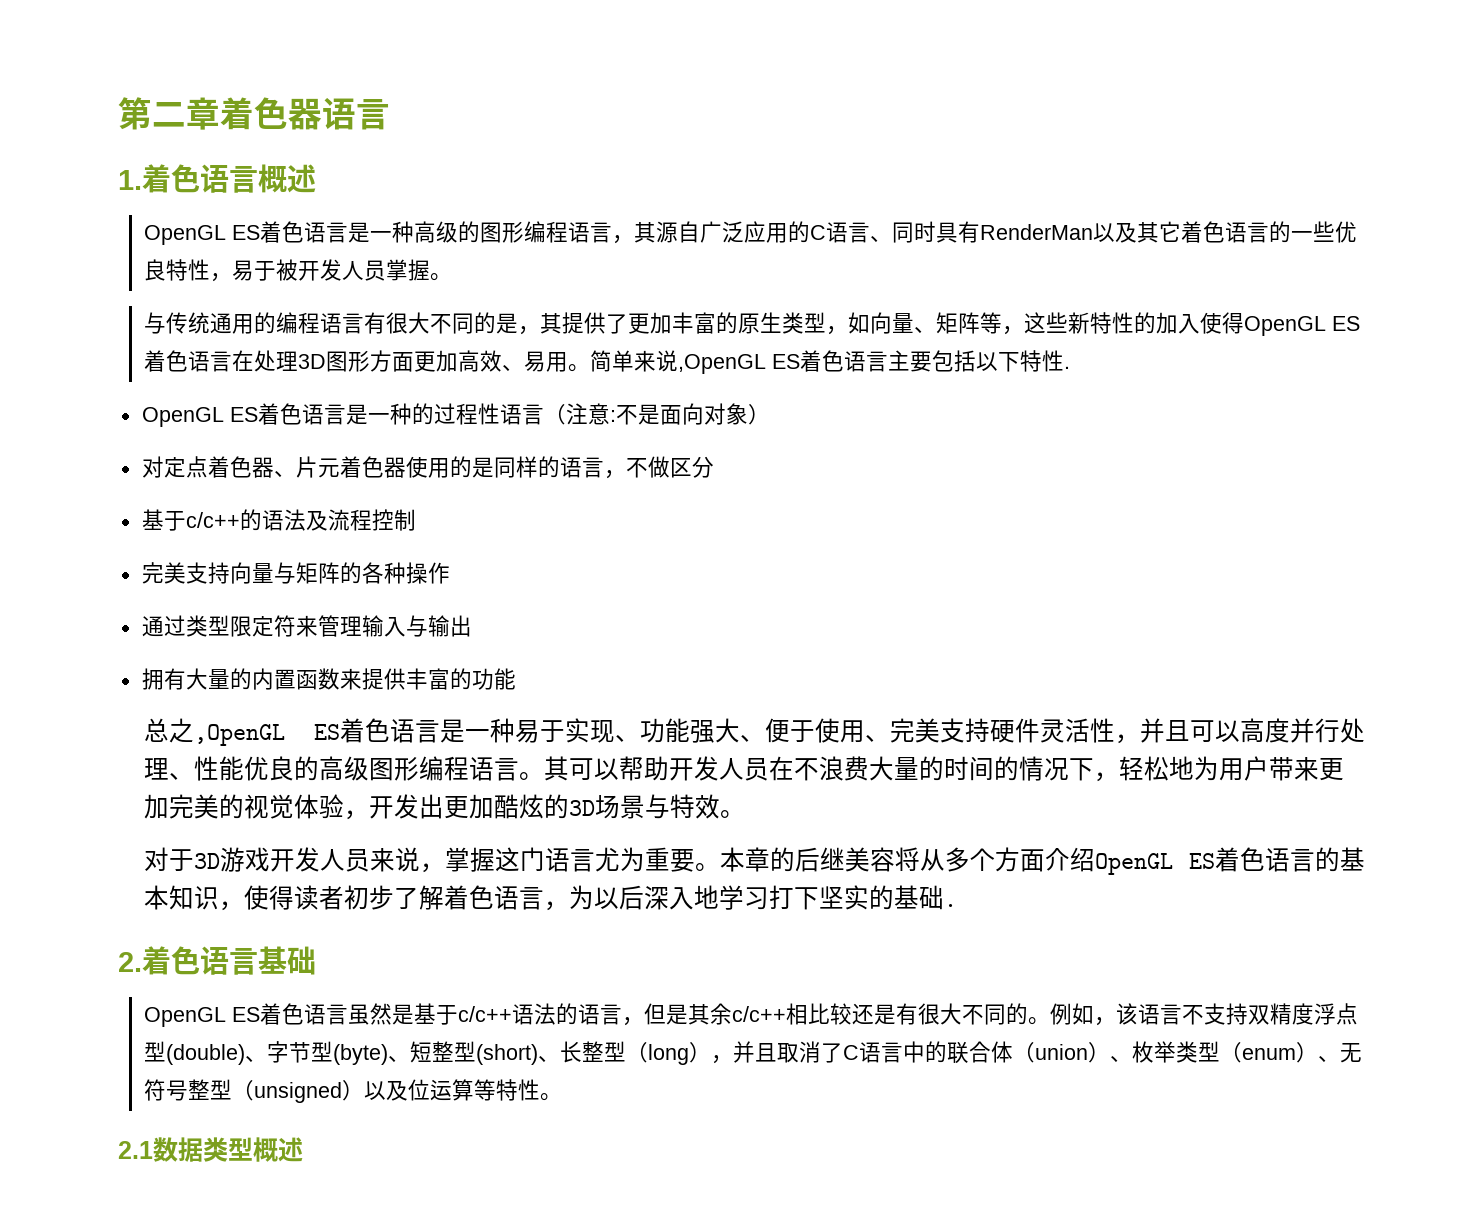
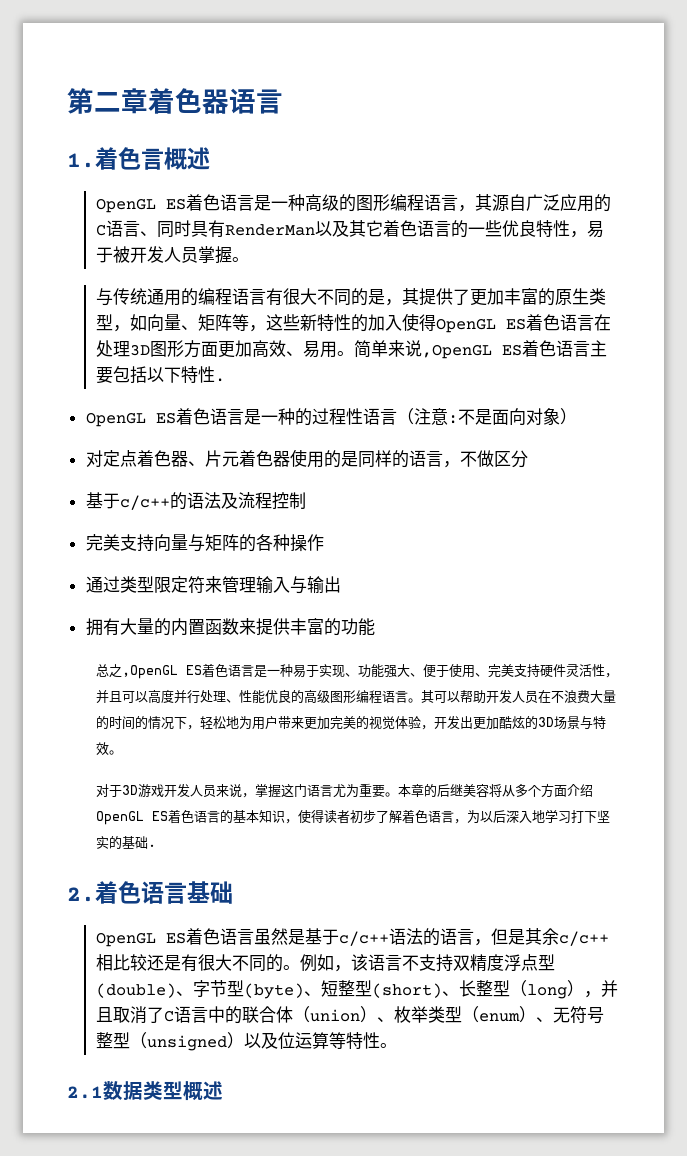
[200,164,229,193] 语 -> (141, 158) none

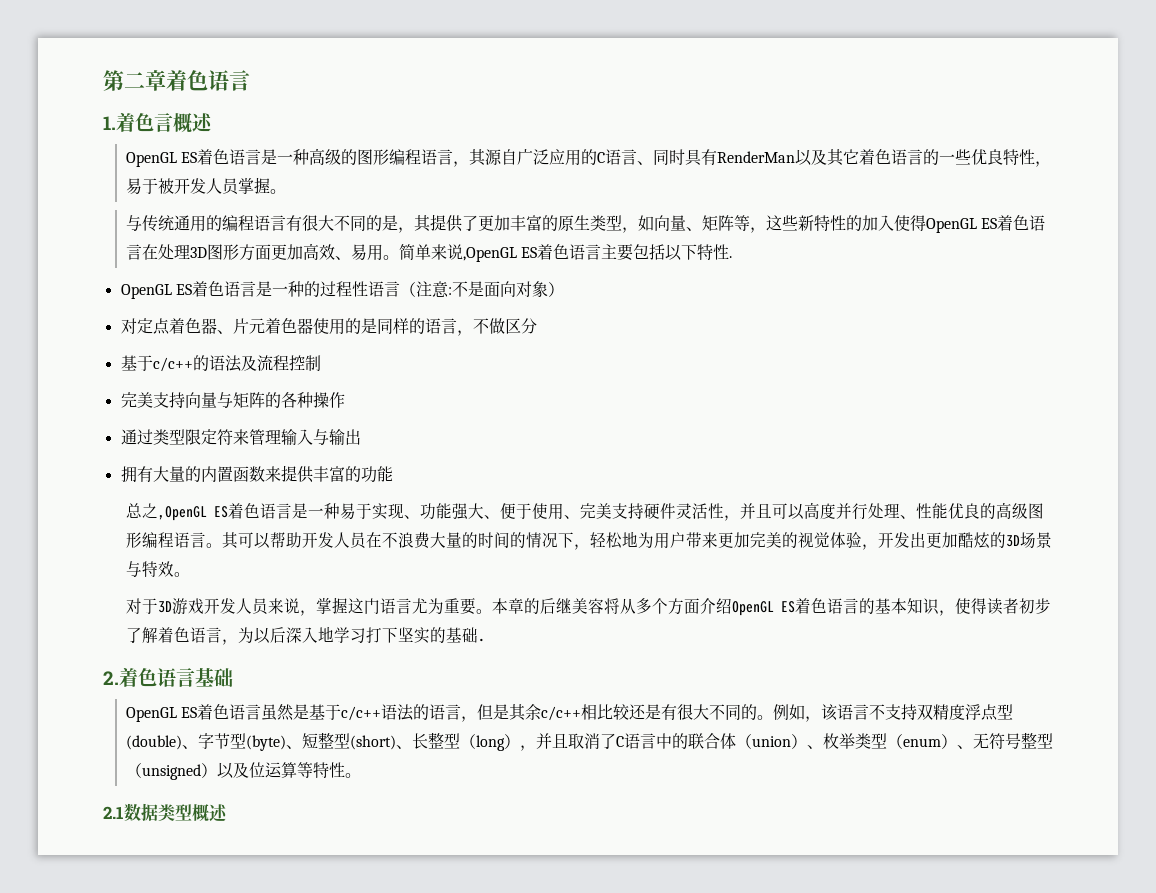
[202,89,229,114] 器 -> (208, 80) none

